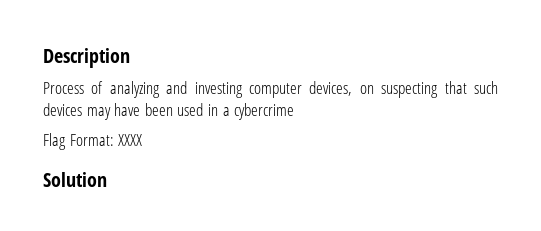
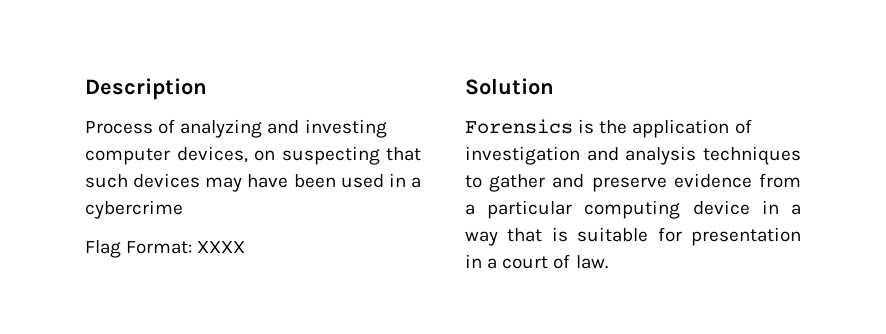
(107, 179) none -> [465,119,752,138] [465,146,801,165] [465,173,801,192] [465,200,801,219] [465,227,801,246] [465,254,608,269] // Forensics is the application of investigation and analysis techniques to gather and preserve evidence from a particular computing device in a way that is suitable for presentation in a court of law.

